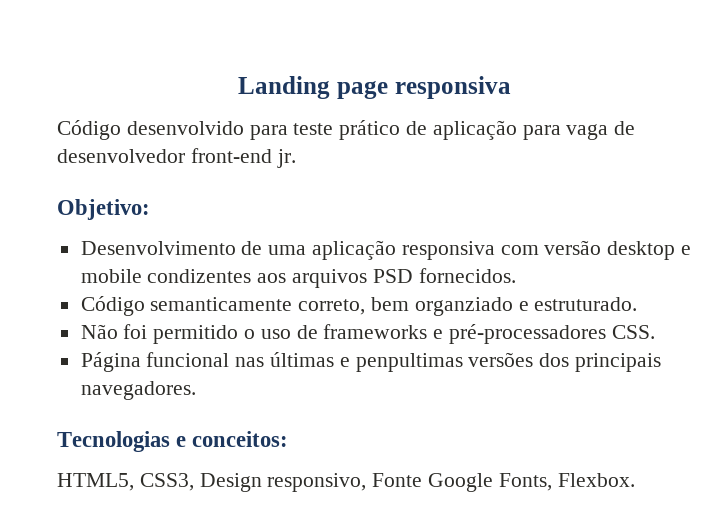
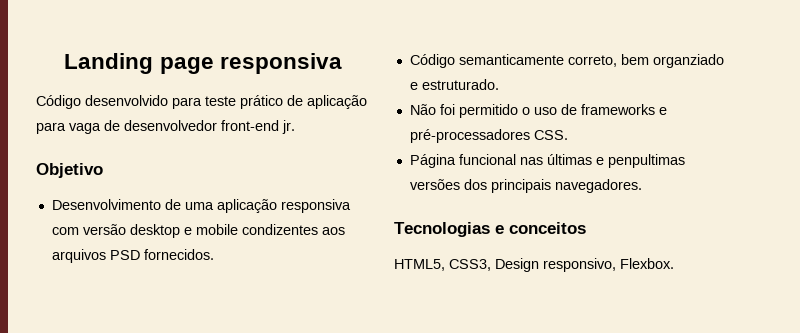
[57,199,150,220] Objetivo: -> [36,163,103,178] Objetivo
[192,431,289,447] conceitos: -> [509,222,586,234] conceitos
[372,473,552,492] Fonte Google Fonts, -> (616, 265) none

